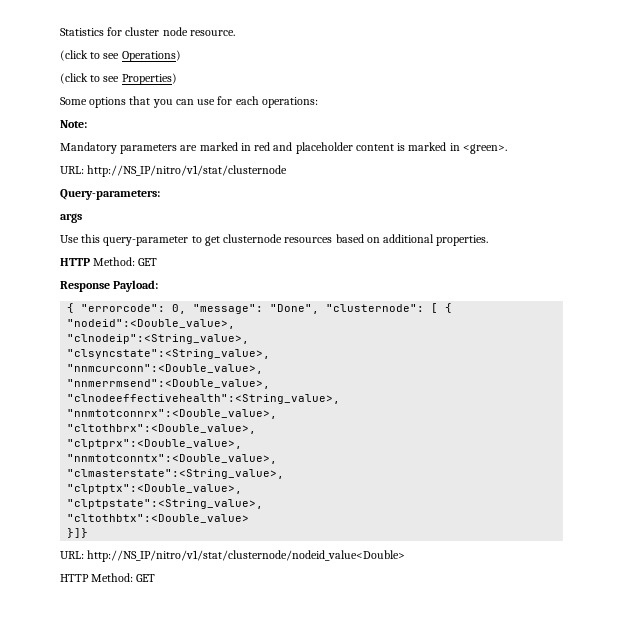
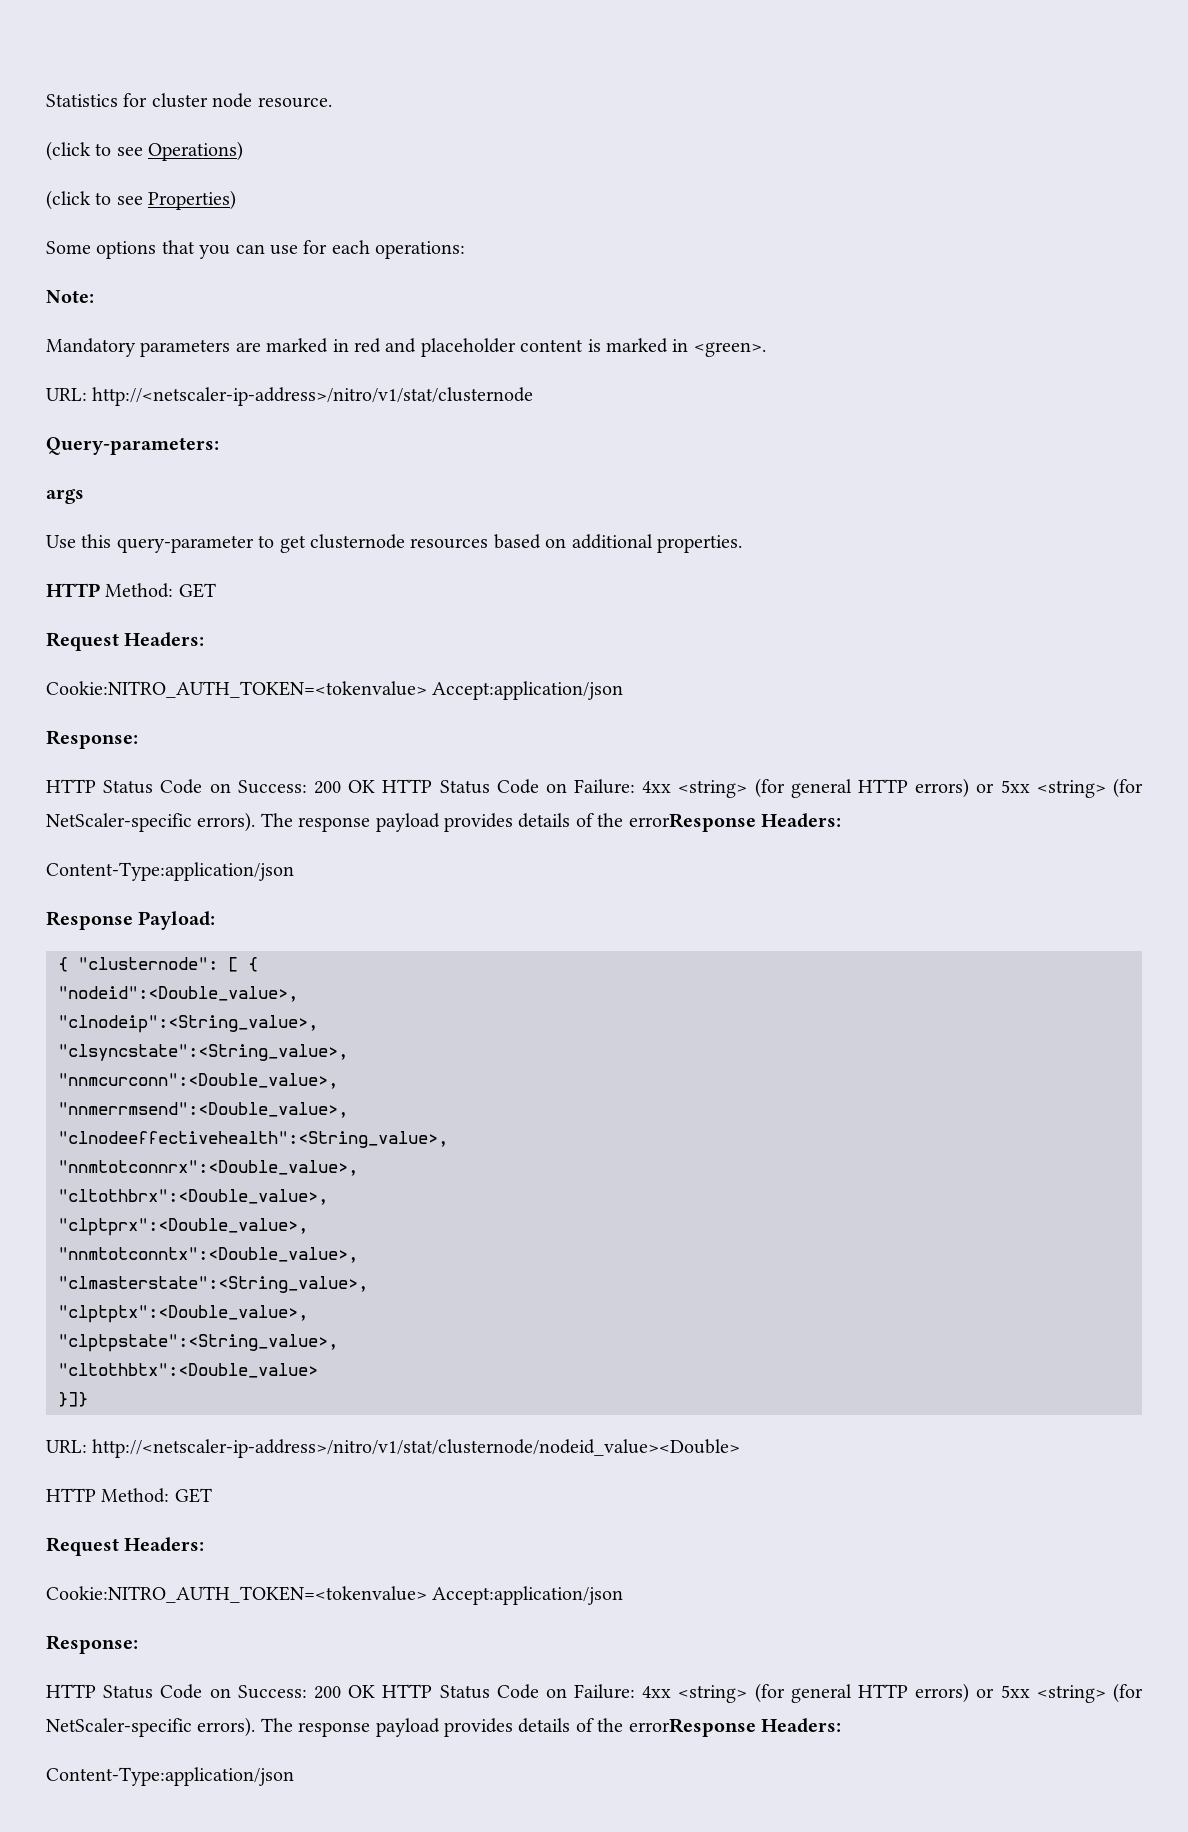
[87,165,288,177] http://NS_IP/nitro/v1/stat/clusternode -> [92,387,534,406] http://<netscaler-ip-address>/nitro/v1/stat/clusternode
(158, 262) none -> [46,632,205,651] [46,681,624,700] [46,730,138,749] [46,778,1143,798] [46,812,841,832] [46,862,294,881] // Request Headers: // Cookie:NITRO_AUTH_TOKEN=<tokenvalue> Accept:application/json // Response: // HTTP Status Code on Success: 200 OK HTTP Status Code on Failure: 4xx <string> (for general HTTP errors) or 5xx <string> (for NetScaler-specific errors). The response payload provides details of the errorResponse Headers: // Content-Type:application/json
[81,304,320,314] "errorcode": 0, "message": "Done", -> (68, 964) none
[87,550,406,562] [60,573,156,582] http://NS_IP/nitro/v1/stat/clusternode/nodeid_value<Double> // HTTP Method: GET -> [92,1439,741,1458] [46,1488,212,1503] [46,1537,205,1556] [46,1586,624,1605] [46,1635,138,1654] [46,1683,1143,1703] [46,1717,841,1737] [46,1767,294,1786] http://<netscaler-ip-address>/nitro/v1/stat/clusternode/nodeid_value><Double> // HTTP Method: GET // Request Headers: // Cookie:NITRO_AUTH_TOKEN=<tokenvalue> Accept:application/json // Response: // HTTP Status Code on Success: 200 OK HTTP Status Code on Failure: 4xx <string> (for general HTTP errors) or 5xx <string> (for NetScaler-specific errors). The response payload provides details of the errorResponse Headers: // Content-Type:application/json

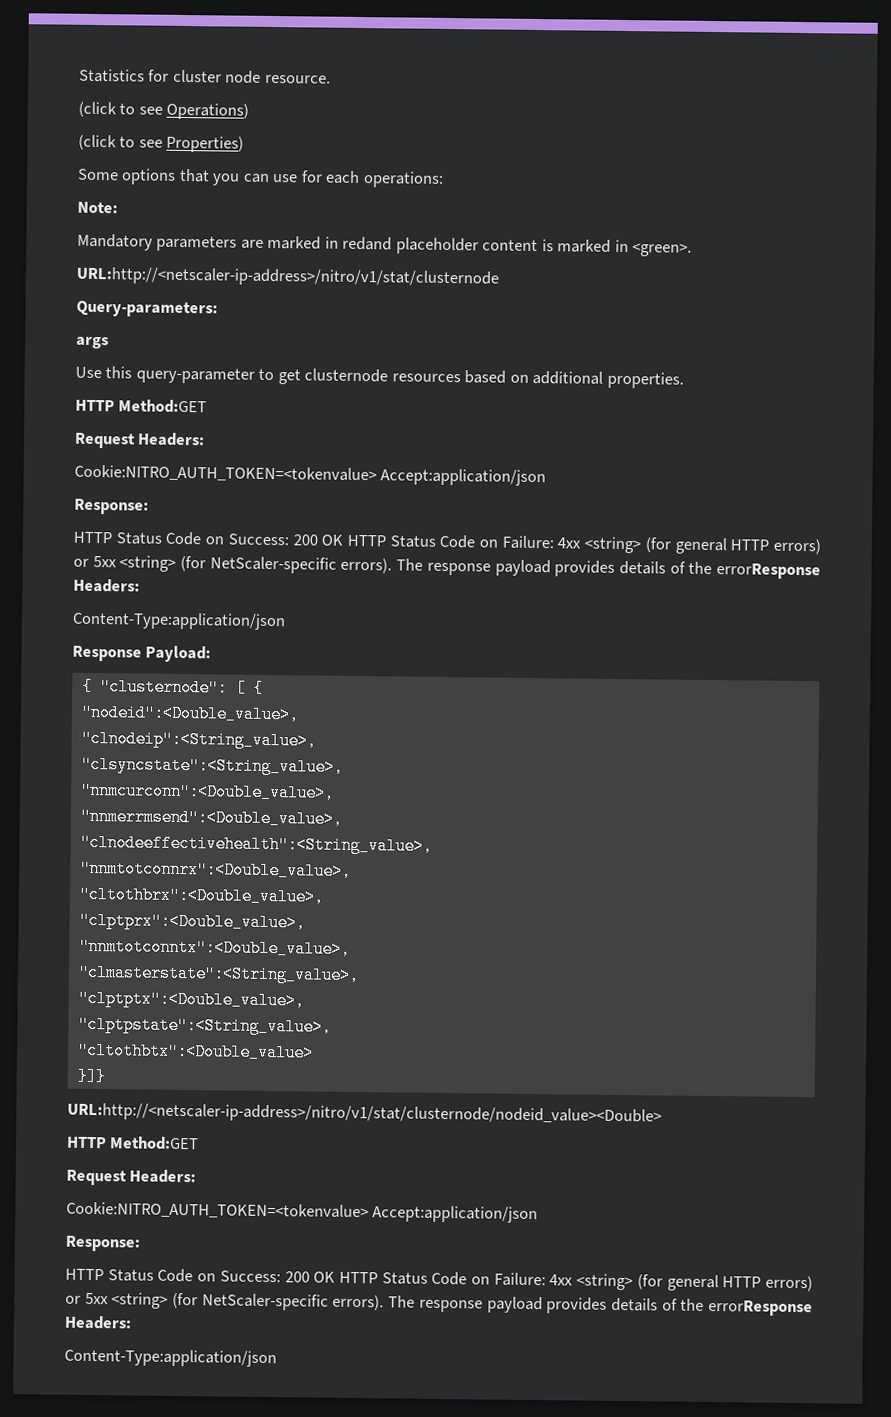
[354,338,417,353] red and -> [342,236,393,251] redand
[46,387,534,406] URL: http://<netscaler-ip-address>/nitro/v1/stat/clusternode -> [76,266,499,288] URL:http://<netscaler-ip-address>/nitro/v1/stat/clusternode
[105,583,216,598] Method: GET -> [118,399,208,414] Method:GET
[46,1439,741,1458] [46,1488,212,1503] URL: http://<netscaler-ip-address>/nitro/v1/stat/clusternode/nodeid_value><Double> // HTTP Method: GET -> [67,1102,662,1126] [66,1136,200,1151] URL:http://<netscaler-ip-address>/nitro/v1/stat/clusternode/nodeid_value><Double> // HTTP Method:GET

